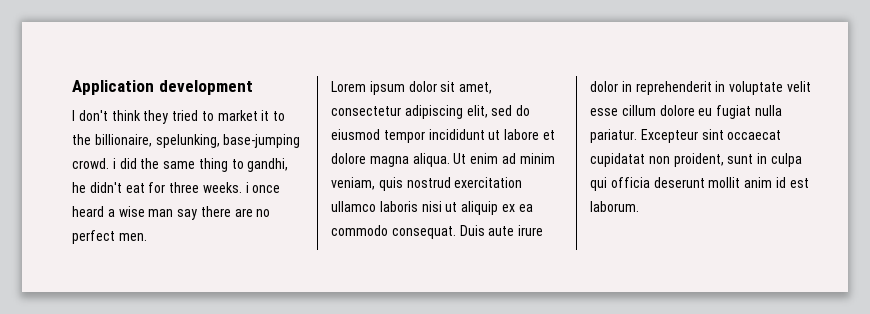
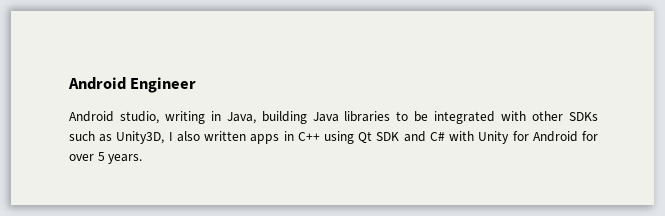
[72,80,253,95] [72,110,286,124] [72,134,301,148] [72,158,289,172] [72,182,281,193] [72,206,271,220] [72,230,147,244] [331,81,493,95] [331,105,531,119] [331,129,555,143] [331,153,555,167] [331,177,523,191] [331,201,533,215] [331,225,544,239] [590,81,811,95] [590,105,782,119] [590,129,782,143] [590,153,802,167] [590,177,809,191] [590,201,639,212] Application development // I don't think they tried to market it to the billionaire, spelunking, base-jumping crowd. i did the same thing to gandhi, he didn't eat for three weeks. i once heard a wise man say there are no perfect men. // Lorem ipsum dolor sit amet, consectetur adipiscing elit, sed do eiusmod tempor incididunt ut labore et dolore magna aliqua. Ut enim ad minim veniam, quis nostrud exercitation ullamco laboris nisi ut aliquip ex ea commodo consequat. Duis aute irure dolor in reprehenderit in voluptate velit esse cillum dolore eu fugiat nulla pariatur. Excepteur sint occaecat cupidatat non proident, sunt in culpa qui officia deserunt mollit anim id est laborum. -> [68,77,197,93] [69,111,598,124] [69,131,598,144] [69,152,143,164] Android Engineer // Android studio, writing in Java, building Java libraries to be integrated with other SDKs such as Unity3D, I also written apps in C++ using Qt SDK and C# with Unity for Android for over 5 years.

